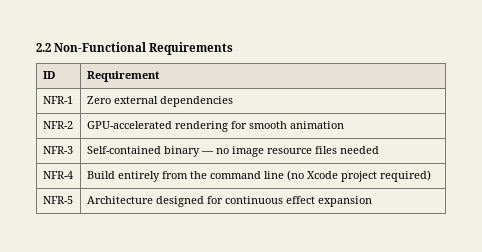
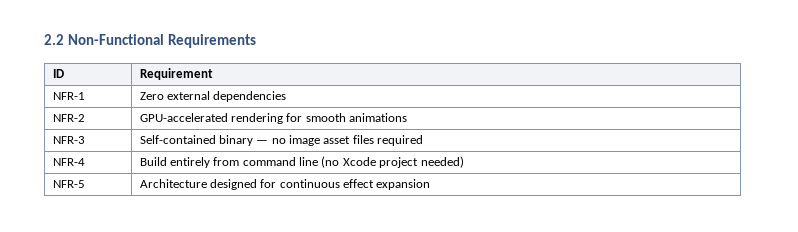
[289,121,344,129] animation -> [349,113,408,122] animations
[266,146,379,154] resource files needed -> [323,135,424,146] asset files required
[189,171,207,179] the -> (240, 161) none
[379,170,431,182] required) -> [420,156,464,168] needed)

